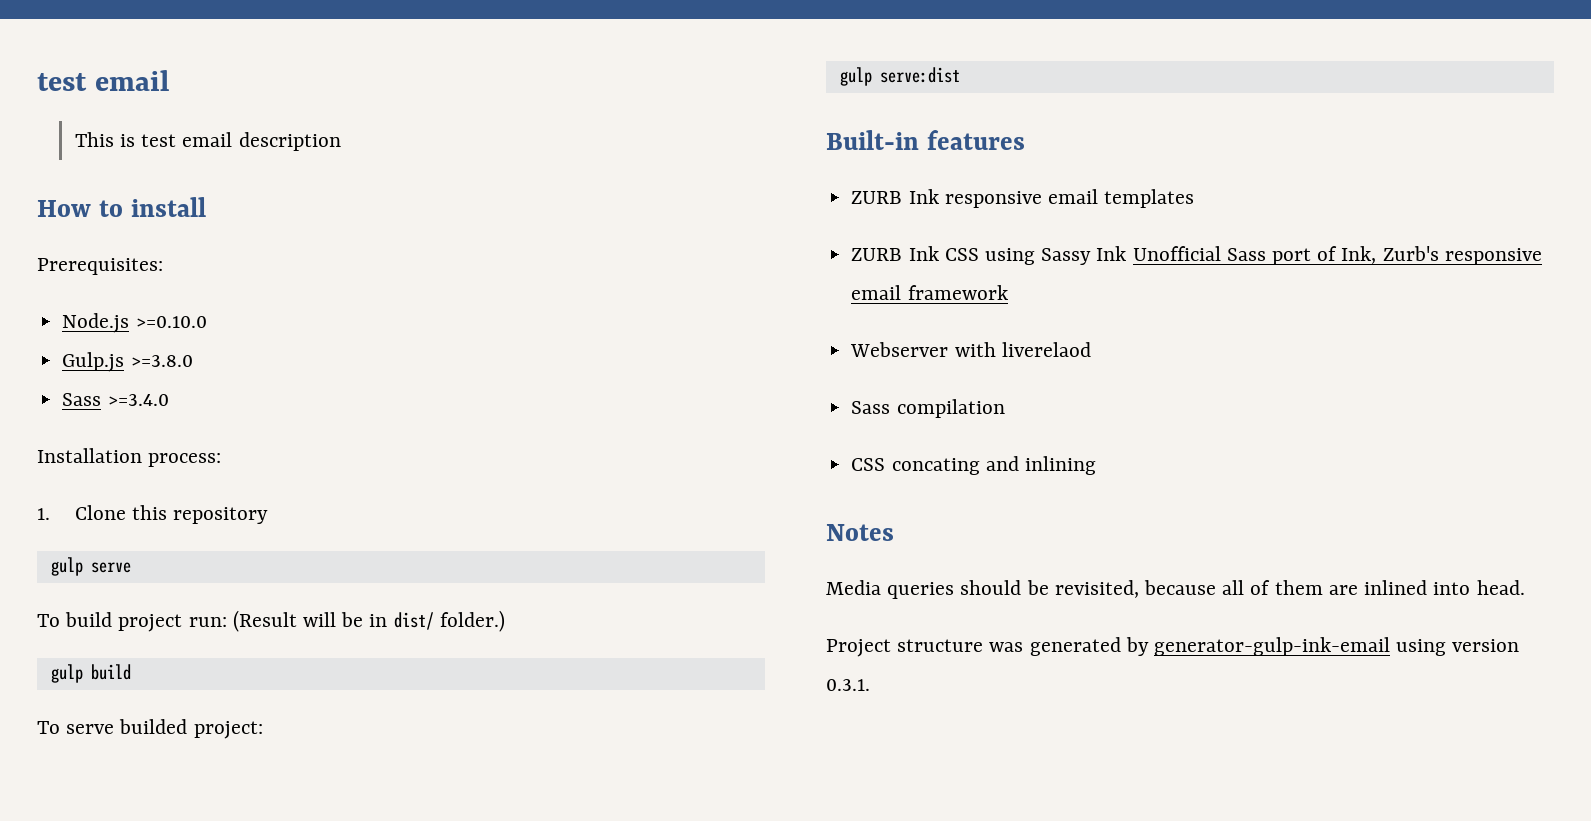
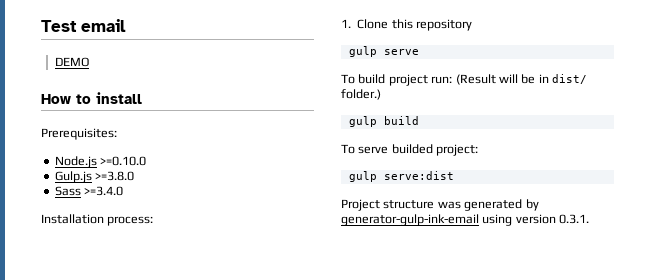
[37,73,87,91] test -> [41,20,77,32] Test
[74,132,341,151] This is test email description -> [54,57,89,67] DEMO
[826,130,1025,150] [851,189,1195,208] [851,246,1542,265] [851,285,1008,300] [850,342,1091,357] [851,399,1005,418] [851,456,1096,475] [826,524,894,541] [826,580,1525,599] // Built-in features // ZURB Ink responsive email templates // ZURB Ink CSS using Sassy Ink Unofficial Sass port of Ink, Zurb's responsive email framework // Webserver with liverelaod // Sass compilation // CSS concating and inlining // Notes // Media queries should be revisited, because all of them are inlined into head. -> (454, 175) none

